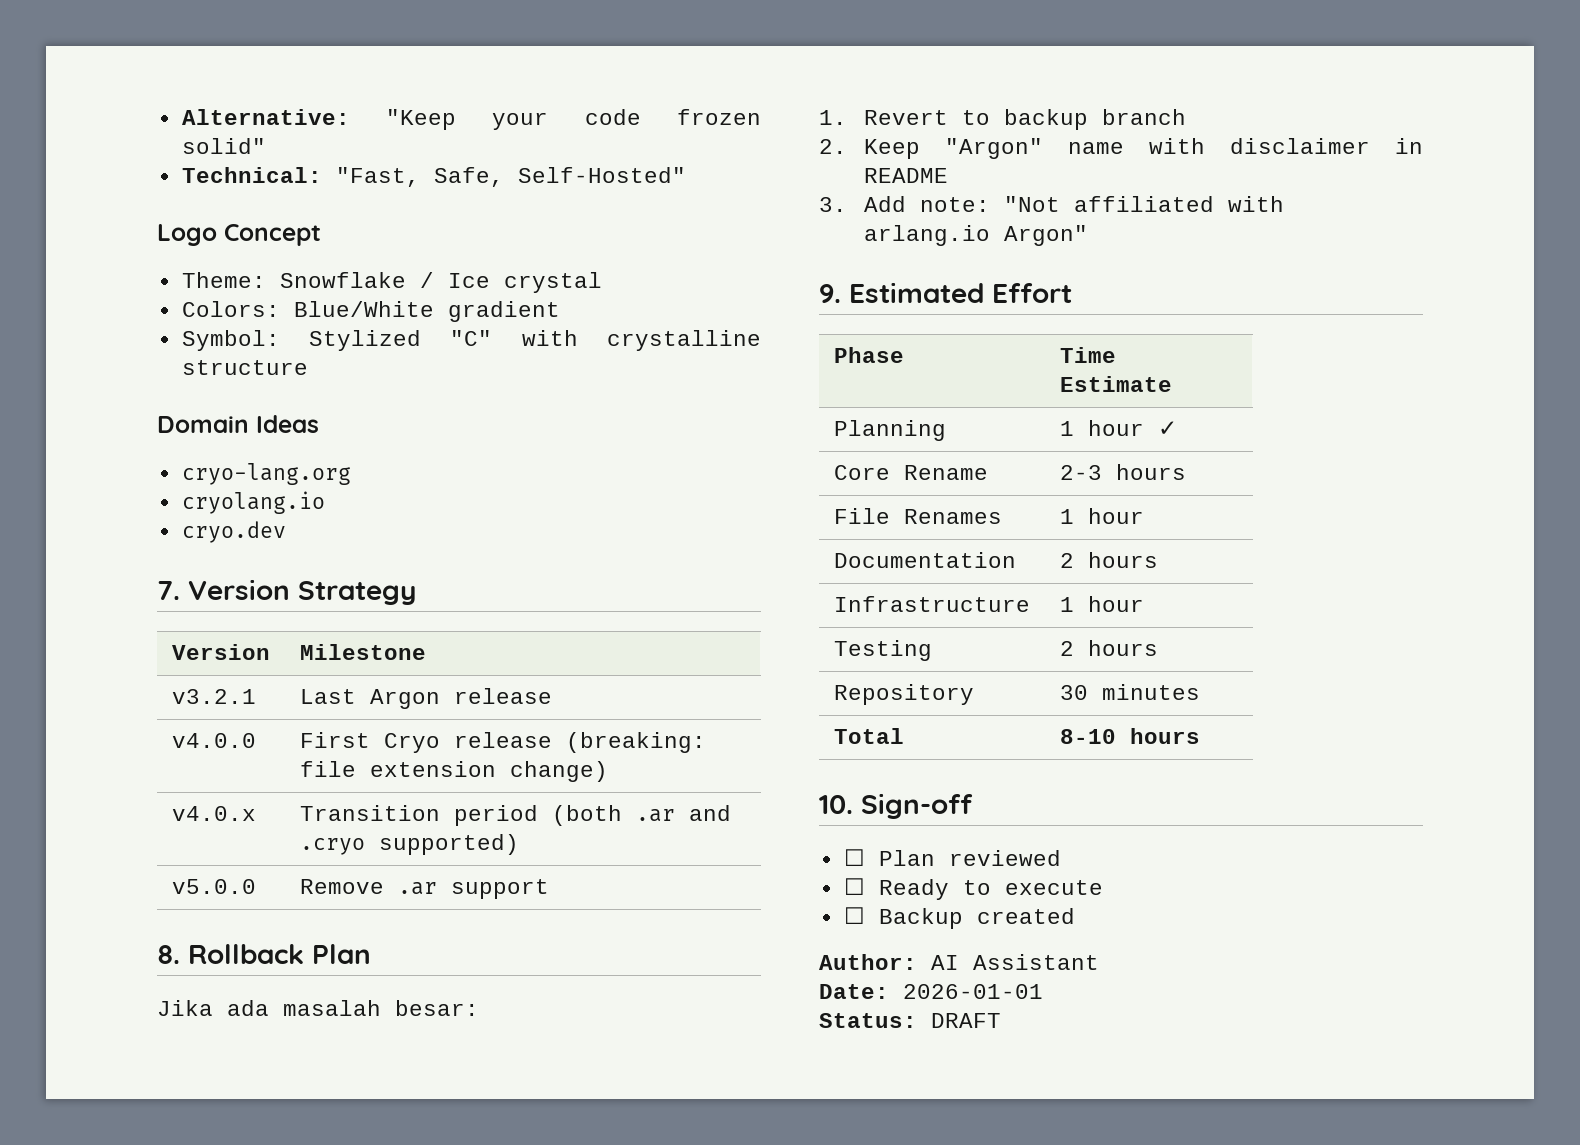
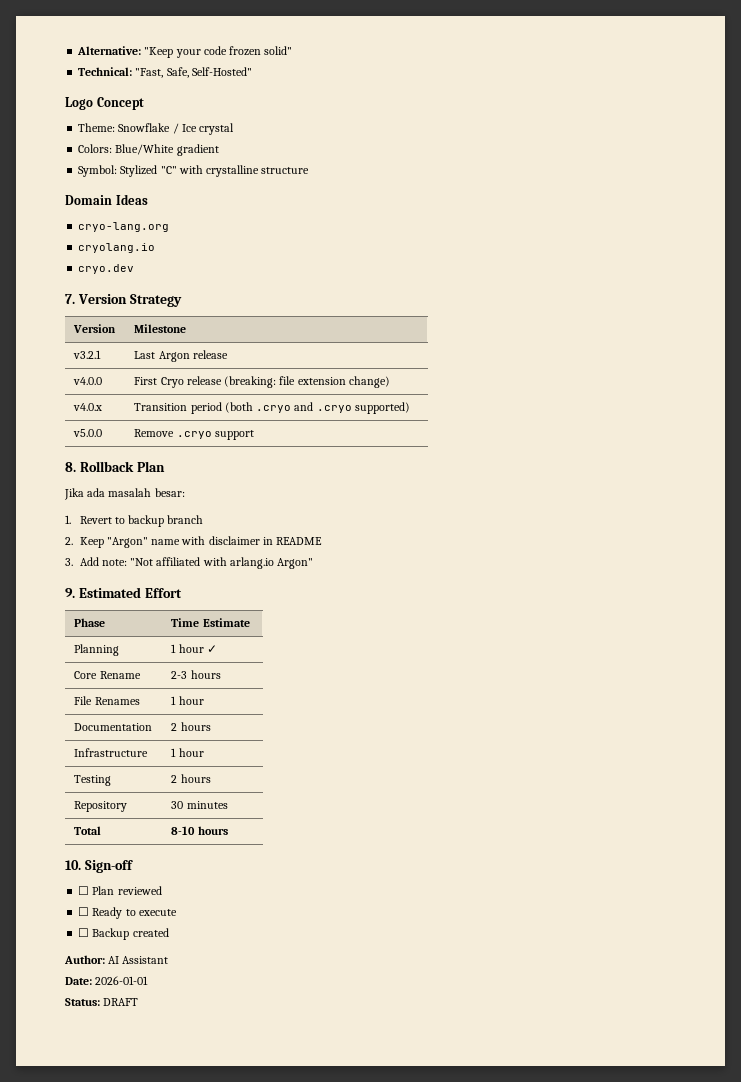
[635,809,675,822] .ar -> [256,405,292,413] .cryo
[397,882,437,895] .ar -> [176,431,212,439] .cryo

